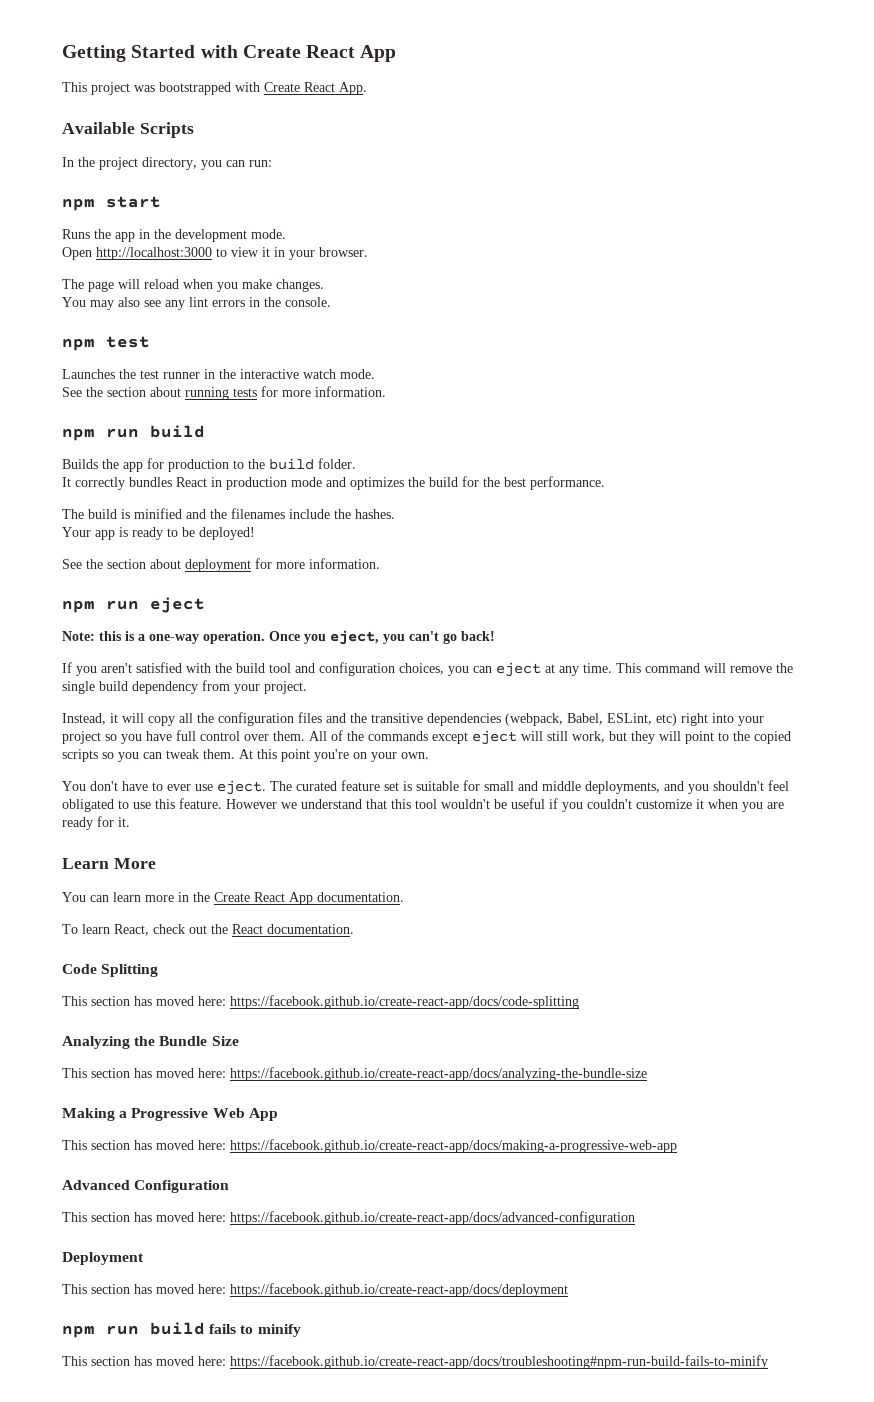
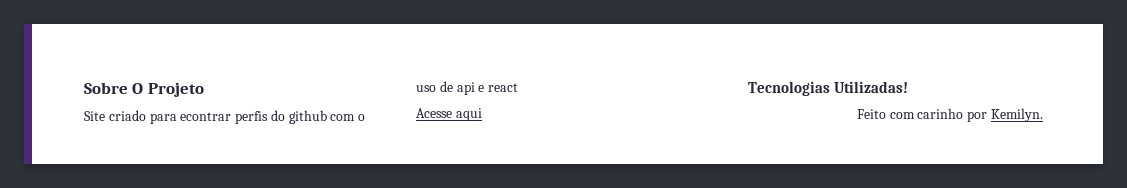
[62,45,397,62] [62,82,367,95] [62,122,194,138] [62,157,272,170] [62,196,161,211] [62,229,286,242] [62,247,368,260] [62,279,324,292] [62,297,331,310] [62,336,150,351] [62,369,375,379] [62,386,386,400] [62,425,205,441] [62,458,356,472] [62,476,605,490] [62,508,395,519] [62,527,255,540] [62,558,380,572] [62,597,205,613] [62,630,495,645] [62,662,793,677] [62,680,307,694] [62,712,764,726] [62,730,791,745] [62,749,429,762] [62,780,789,795] [62,798,784,812] [62,816,130,830] [62,858,156,869] [62,892,404,905] [62,924,354,936] [62,964,159,977] [62,995,579,1009] [62,1036,239,1049] [62,1067,647,1081] [62,1108,278,1121] [62,1139,677,1153] [62,1180,230,1193] [62,1211,635,1225] [62,1252,144,1265] [62,1283,568,1297] [62,1322,301,1338] [62,1355,768,1369] Getting Started with Create React App // This project was bootstrapped with Create React App. // Available Scripts // In the project directory, you can run: // npm start // Runs the app in the development mode. // Open http://localhost:3000 to view it in your browser. // The page will reload when you make changes. // You may also see any lint errors in the console. // npm test // Launches the test runner in the interactive watch mode. // See the section about running tests for more information. // npm run build // Builds the app for production to the build folder. // It correctly bundles React in production mode and optimizes the build for the best performance. // The build is minified and the filenames include the hashes. // Your app is ready to be deployed! // See the section about deployment for more information. // npm run eject // Note: this is a one-way operation. Once you eject, you can't go back! // If you aren't satisfied with the build tool and configuration choices, you can eject at any time. This command will remove the single build dependency from your project. // Instead, it will copy all the configuration files and the transitive dependencies (webpack, Babel, ESLint, etc) right into your project so you have full control over them. All of the commands except eject will still work, but they will point to the copied scripts so you can tweak them. At this point you're on your own. // You don't have to ever use eject. The curated feature set is suitable for small and middle deployments, and you shouldn't feel obligated to use this feature. However we understand that this tool wouldn't be useful if you couldn't customize it when you are ready for it. // Learn More // You can learn more in the Create React App documentation. // To learn React, check out the React documentation. // Code Splitting // This section has moved here: https://facebook.github.io/create-react-app/docs/code-splitting // Analyzing the Bundle Size // This section has moved here: https://facebook.github.io/create-react-app/docs/analyzing-the-bundle-size // Making a Progressive Web App // This section has moved here: https://facebook.github.io/create-react-app/docs/making-a-progressive-web-app // Advanced Configuration // This section has moved here: https://facebook.github.io/create-react-app/docs/advanced-configuration // Deployment // This section has moved here: https://facebook.github.io/create-react-app/docs/deployment // npm run build fails to minify // This section has moved here: https://facebook.github.io/create-react-app/docs/troubleshooting#npm-run-build-fails-to-minify -> [84,82,204,97] [84,110,366,124] [416,81,519,95] [416,108,482,121] [748,81,909,96] [856,108,1043,122] Sobre O Projeto // Site criado para econtrar perfis do github com o uso de api e react // Acesse aqui // Tecnologias Utilizadas! // Feito com carinho por Kemilyn.

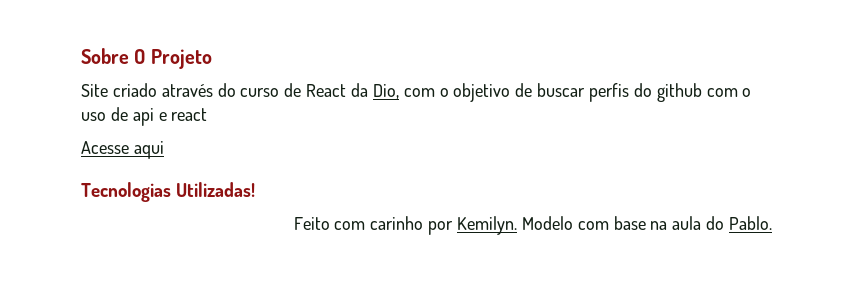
[149,112,232,124] para econtrar -> [161,83,586,102] através do curso de React da Dio, com o objetivo de buscar
(1043, 115) none -> [521,216,773,230] Modelo com base na aula do Pablo.

